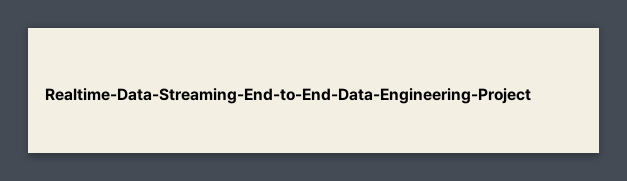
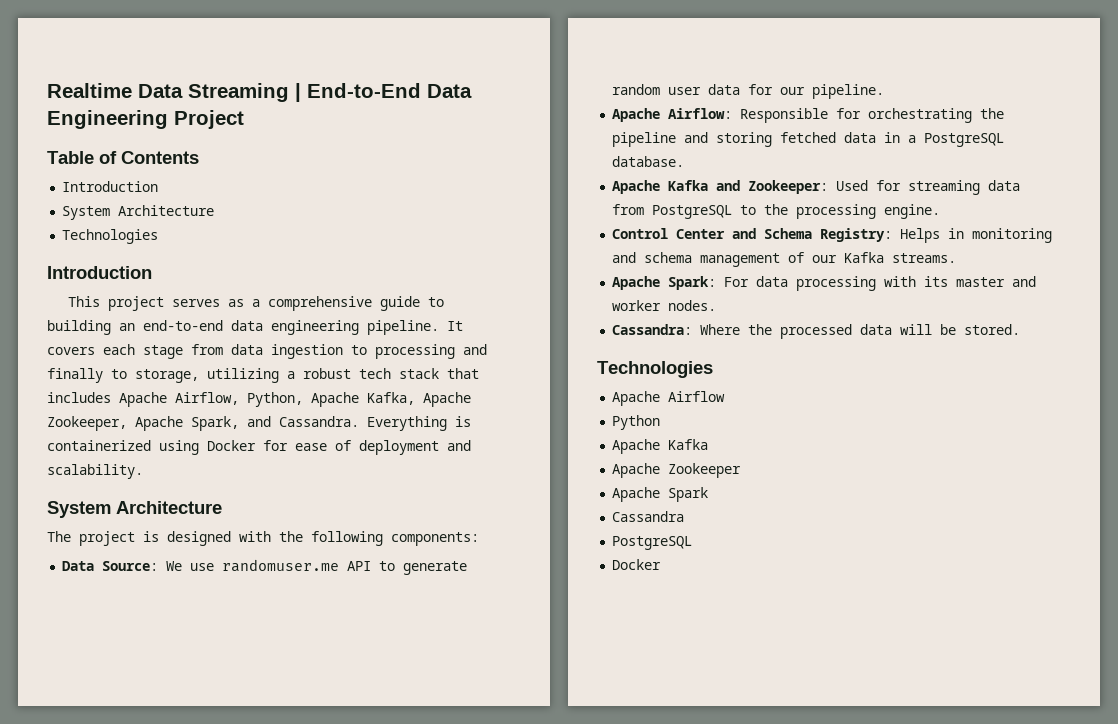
[45,88,531,104] Realtime-Data-Streaming-End-to-End-Data-Engineering-Project -> [47,83,472,102] [47,110,244,129] [47,151,199,164] [62,181,159,192] [62,205,215,220] [62,229,159,244] [47,266,152,279] [67,296,444,311] [47,320,463,335] [47,344,487,359] [47,368,479,383] [47,392,471,407] [47,416,471,431] [47,440,471,455] [47,464,143,479] [47,501,222,518] [47,531,479,546] [62,559,468,575] [612,84,885,99] [612,108,1005,123] [612,132,1005,147] [612,156,685,167] [612,180,1021,195] [612,204,941,219] [612,228,1053,243] [612,252,957,267] [612,276,1037,291] [612,300,717,311] [612,324,1021,339] [597,361,713,378] [612,391,726,406] [612,415,661,430] [612,439,709,454] [612,463,742,478] [612,487,709,502] [612,511,685,522] [612,536,693,550] [612,559,662,570] Realtime Data Streaming | End-to-End Data Engineering Project // Table of Contents // Introduction // System Architecture // Technologies // Introduction // This project serves as a comprehensive guide to building an end-to-end data engineering pipeline. It covers each stage from data ingestion to processing and finally to storage, utilizing a robust tech stack that includes Apache Airflow, Python, Apache Kafka, Apache Zookeeper, Apache Spark, and Cassandra. Everything is containerized using Docker for ease of deployment and scalability. // System Architecture // The project is designed with the following components: // Data Source: We use randomuser.me API to generate random user data for our pipeline. // Apache Airflow: Responsible for orchestrating the pipeline and storing fetched data in a PostgreSQL database. // Apache Kafka and Zookeeper: Used for streaming data from PostgreSQL to the processing engine. // Control Center and Schema Registry: Helps in monitoring and schema management of our Kafka streams. // Apache Spark: For data processing with its master and worker nodes. // Cassandra: Where the processed data will be stored. // Technologies // Apache Airflow // Python // Apache Kafka // Apache Zookeeper // Apache Spark // Cassandra // PostgreSQL // Docker

